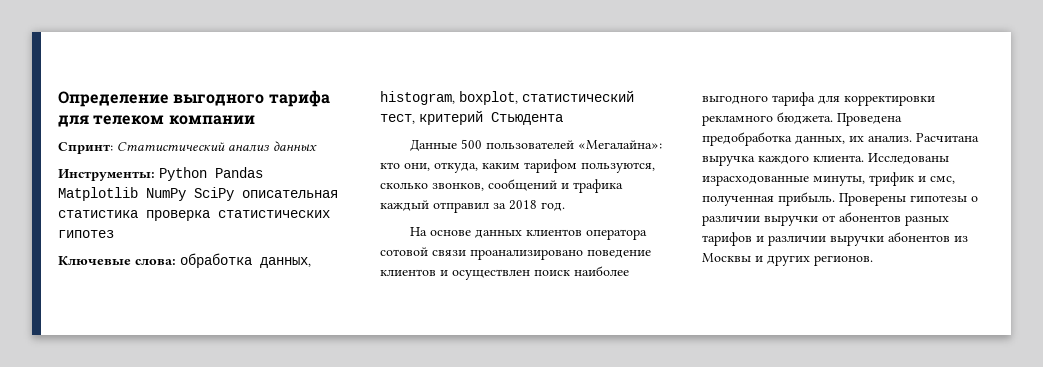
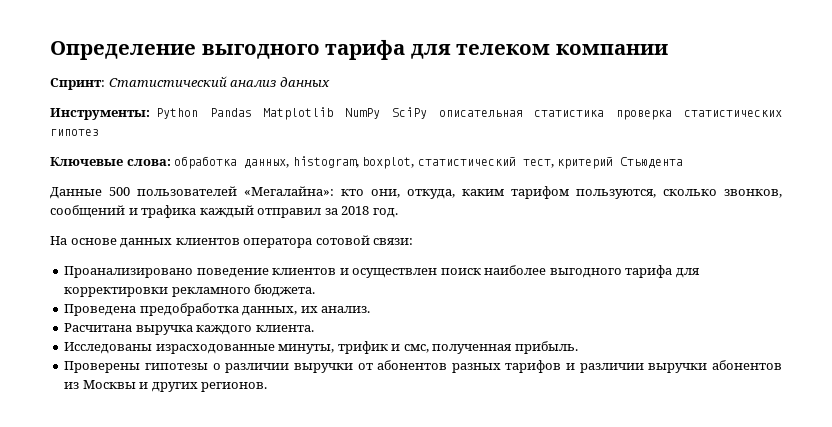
[432,249,583,260] связи проанализировано -> [373,238,414,245] [64,266,194,278] связи: // Проанализировано
(833, 118) none -> (316, 290) //
(912, 139) none -> (371, 309) //
(864, 158) none -> (314, 328) //
(835, 199) none -> (578, 347) //

